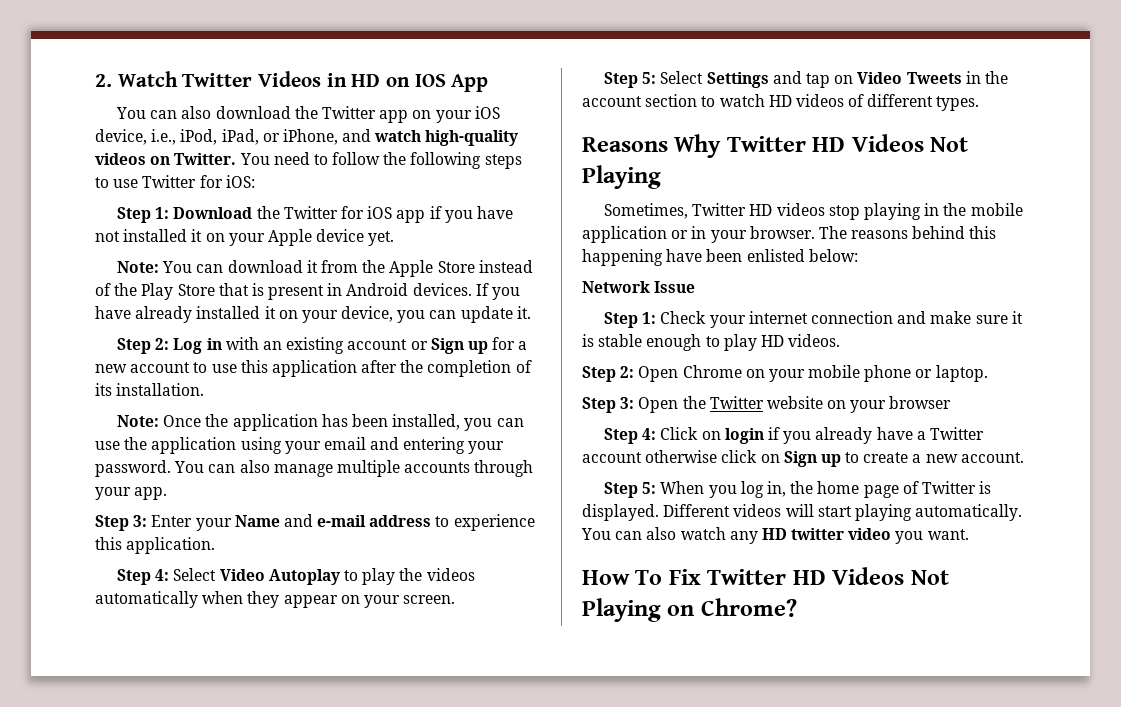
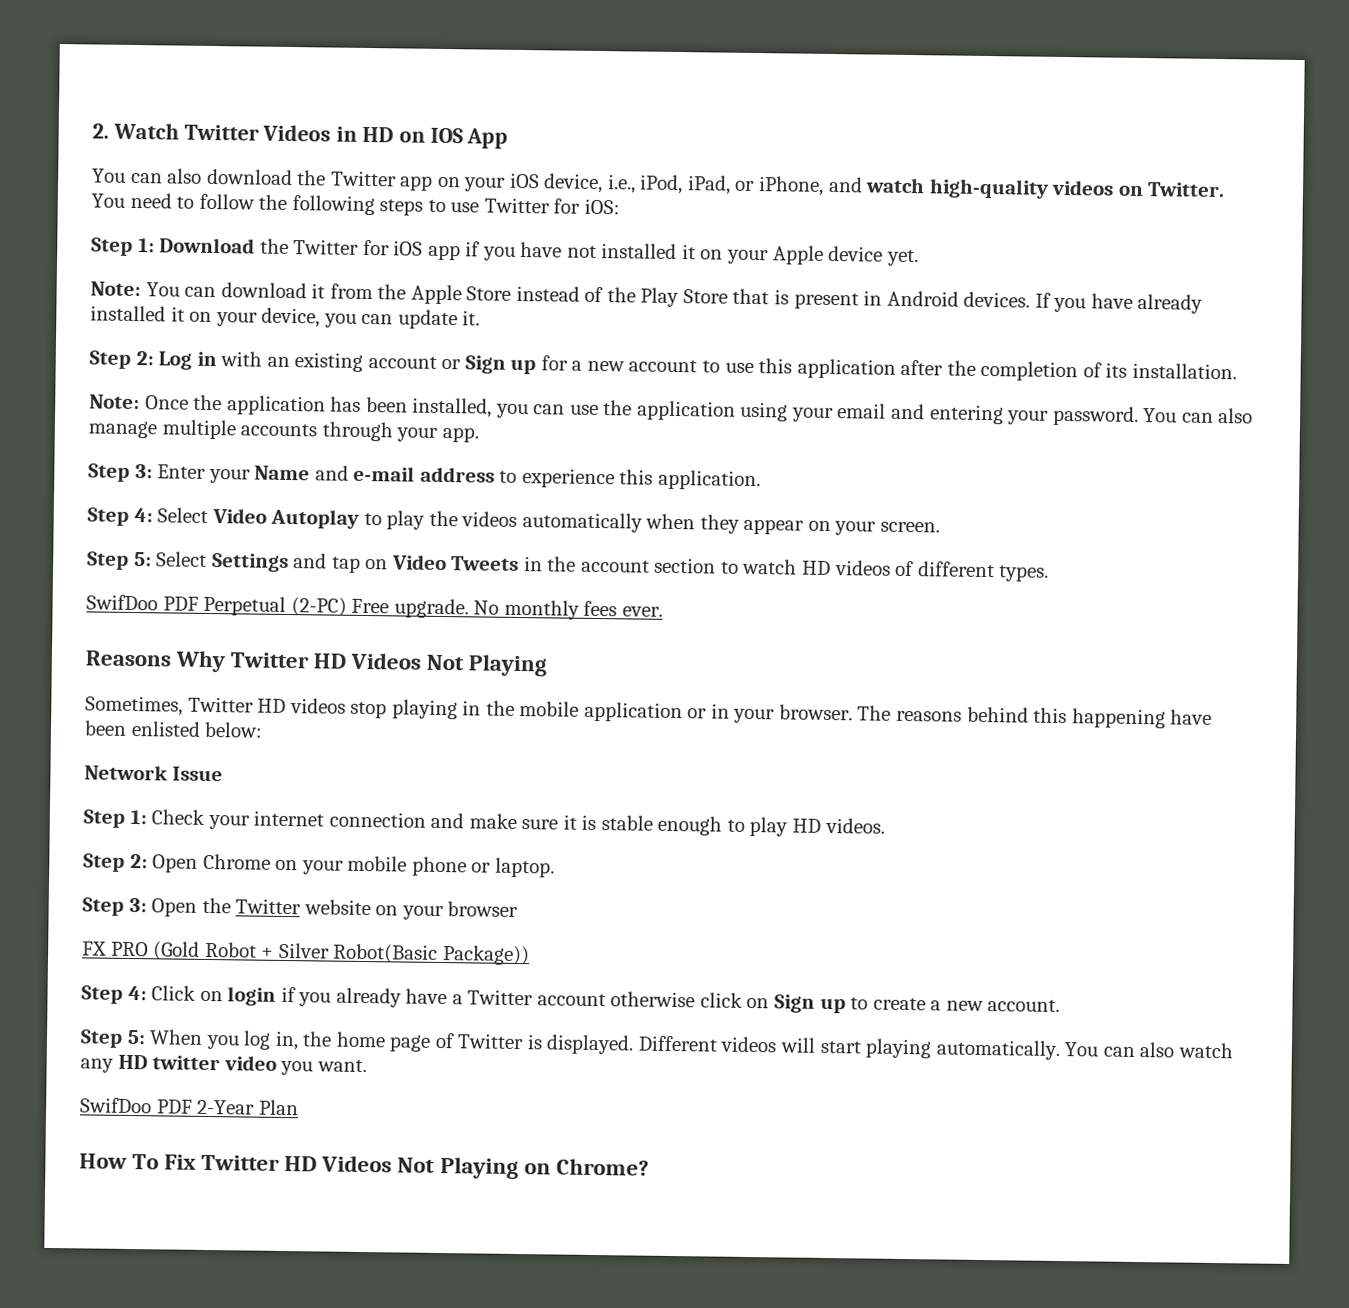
(980, 103) none -> [86,594,663,620] // SwifDoo PDF Perpetual (2-PC) Free upgrade. No monthly fees ever.
(952, 402) none -> [82,941,530,966] // FX PRO (Gold Robot + Silver Robot(Basic Package))
(969, 534) none -> [80,1097,299,1116] // SwifDoo PDF 2-Year Plan

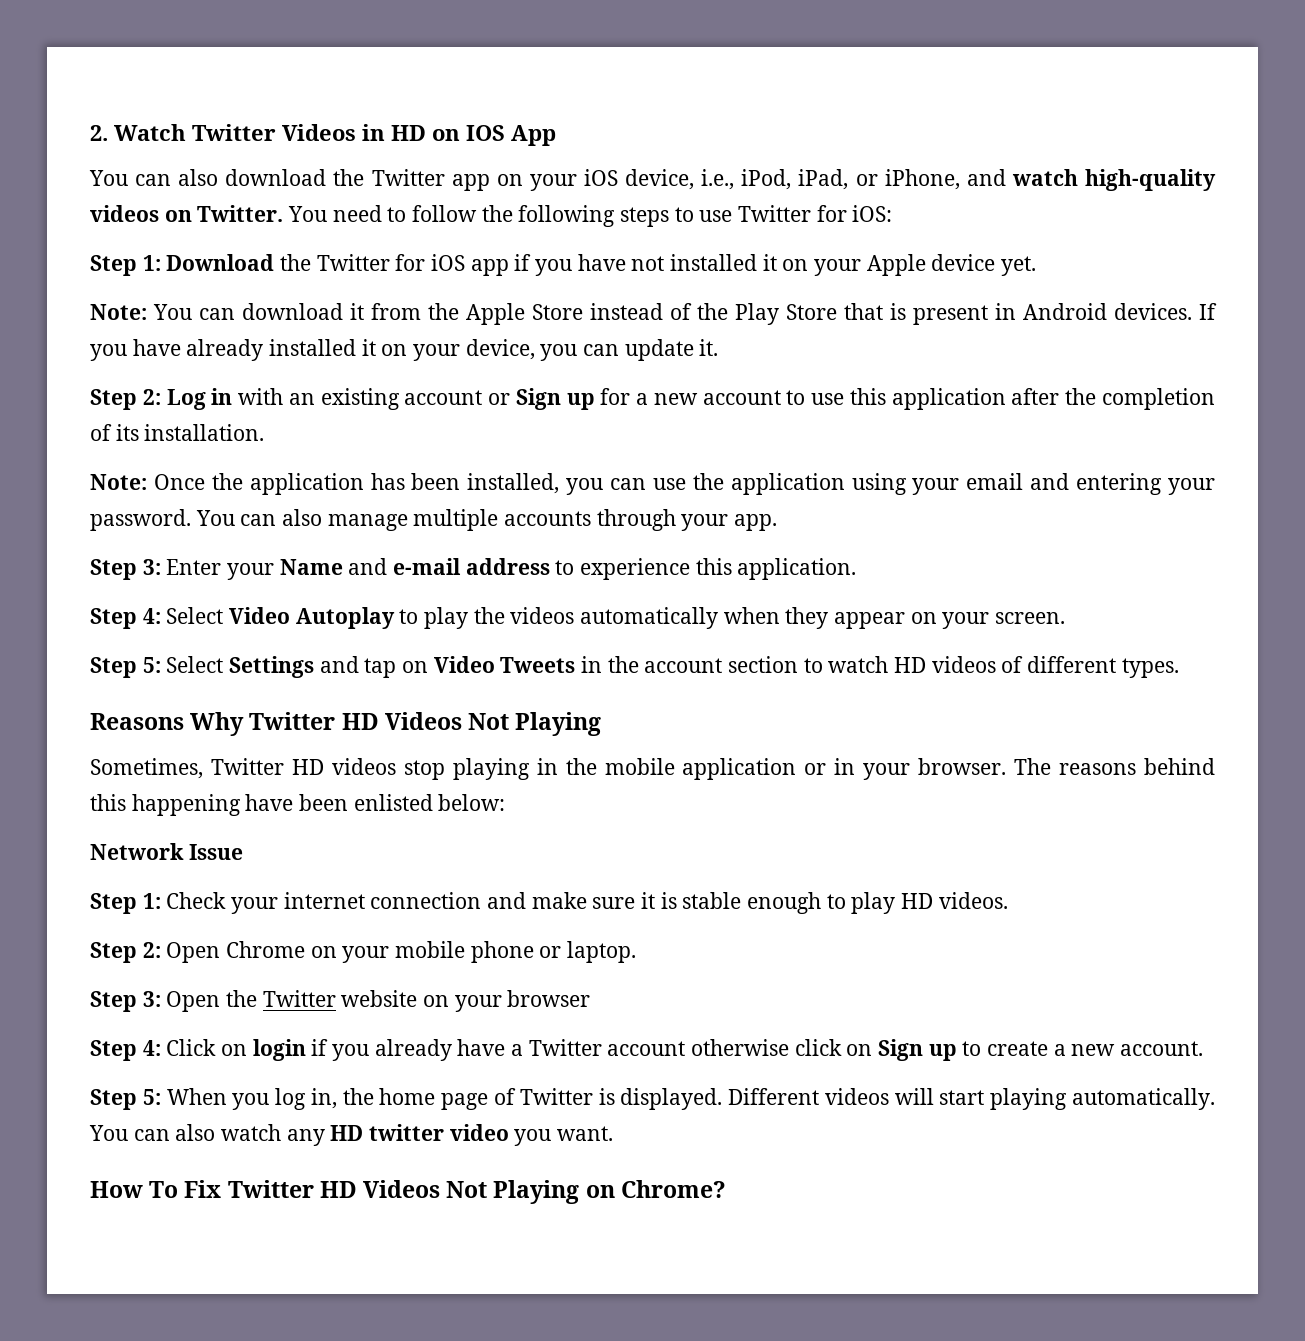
[86,594,663,620] // SwifDoo PDF Perpetual (2-PC) Free upgrade. No monthly fees ever. -> (1179, 668) none
[82,941,530,966] // FX PRO (Gold Robot + Silver Robot(Basic Package)) -> (591, 998) none
[80,1097,299,1116] // SwifDoo PDF 2-Year Plan -> (614, 1133) none

